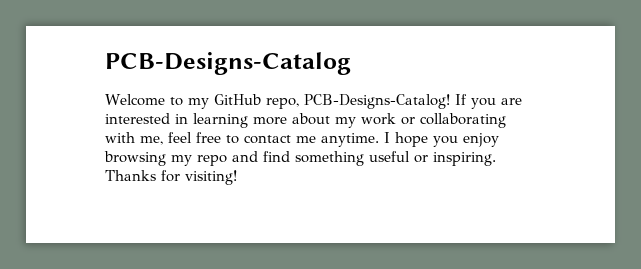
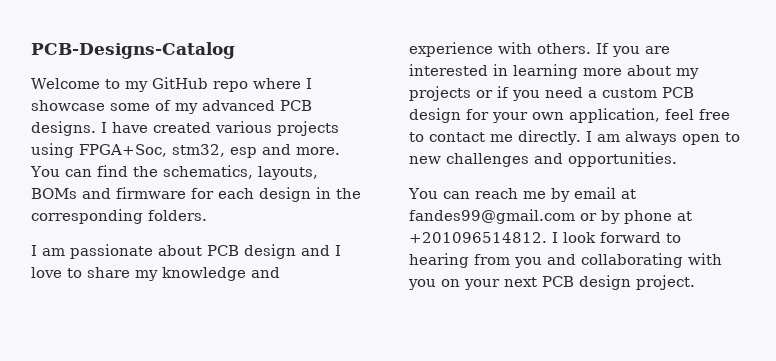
[265,94,450,109] repo, PCB-Designs-Catalog! -> [212,78,312,92] [31,100,312,114] [31,121,339,136] [31,143,340,158] [30,165,318,180] [31,187,361,202] [31,209,207,224] [31,244,341,259] [31,267,280,281] [409,42,591,57] repo where I showcase some of my advanced PCB designs. I have created various projects using FPGA+Soc, stm32, esp and more. You can find the schematics, layouts, BOMs and firmware for each design in the corresponding folders. // I am passionate about PCB design and I love to share my knowledge and experience with others.
[361,113,506,128] [105,132,163,145] work or collaborating with me, -> [409,86,694,101] [409,108,660,123] projects or if you need a custom PCB design for your own application,
[321,132,499,147] [104,151,496,166] [105,170,237,185] anytime. I hope you enjoy browsing my repo and find something useful or inspiring. Thanks for visiting! -> [518,130,740,145] [409,152,677,167] [408,187,636,202] [409,209,692,224] [409,232,681,243] [409,253,722,268] [408,275,695,290] directly. I am always open to new challenges and opportunities. // You can reach me by email at fandes99@gmail.com or by phone at +201096514812. I look forward to hearing from you and collaborating with you on your next PCB design project.

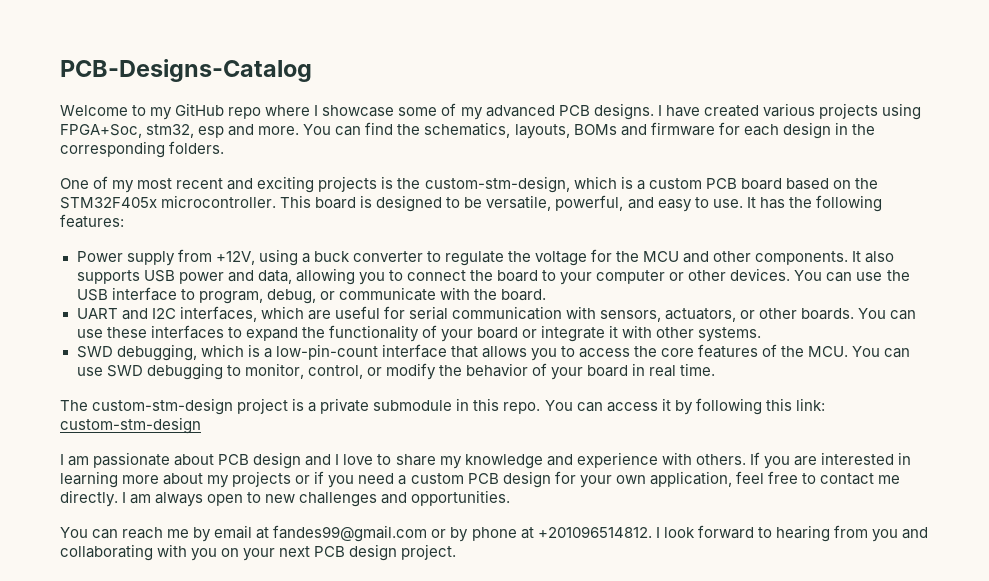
(207, 215) none -> [60,176,878,193] [60,195,882,212] [60,214,124,228] [76,249,895,266] [76,268,910,285] [76,287,546,304] [76,306,917,322] [76,325,762,342] [76,344,911,361] [76,363,716,380] [60,398,825,415] [60,417,201,434] // One of my most recent and exciting projects is the custom-stm-design, which is a custom PCB board based on the STM32F405x microcontroller. This board is designed to be versatile, powerful, and easy to use. It has the following features: // Power supply from +12V, using a buck converter to regulate the voltage for the MCU and other components. It also supports USB power and data, allowing you to connect the board to your computer or other devices. You can use the USB interface to program, debug, or communicate with the board. // UART and I2C interfaces, which are useful for serial communication with sensors, actuators, or other boards. You can use these interfaces to expand the functionality of your board or integrate it with other systems. // SWD debugging, which is a low-pin-count interface that allows you to access the core features of the MCU. You can use SWD debugging to monitor, control, or modify the behavior of your board in real time. // The custom-stm-design project is a private submodule in this repo. You can access it by following this link: custom-stm-design

